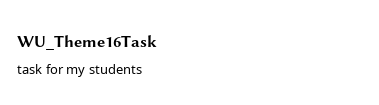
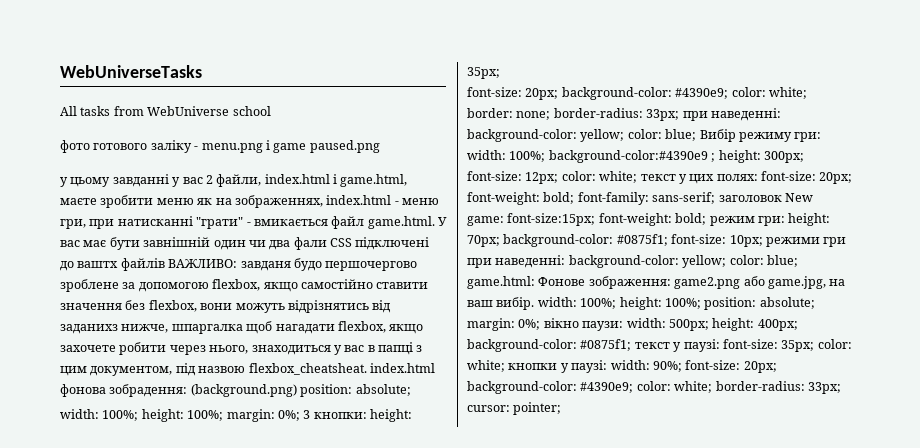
[17,35,157,50] [17,64,142,77] WU_Theme16Task // task for my students -> [60,65,202,78] [60,106,271,116] [60,140,380,153] [60,174,408,187] [60,195,439,208] [60,216,447,229] [60,237,430,250] [60,258,418,271] [60,279,429,292] [60,300,392,313] [60,321,424,334] [60,342,423,355] [60,363,435,376] [60,384,411,397] [60,409,412,422] [467,67,500,79] [467,87,807,100] [467,108,781,121] [467,129,822,142] [467,150,804,163] [467,171,853,184] [467,192,813,205] [467,213,831,226] [467,234,847,247] [467,255,798,268] [467,276,846,289] [467,297,815,310] [467,318,798,331] [467,339,852,352] [467,360,777,373] [467,381,841,394] [467,402,562,415] WebUniverseTasks // All tasks from WebUniverse school // фото готового заліку - menu.png і game paused.png // у цьому завданні у вас 2 файли, index.html і game.html, маєте зробити меню як на зображеннях, index.html - меню гри, при натисканні "грати" - вмикається файл game.html. У вас має бути завнішній один чи два фали CSS підключені до ваштх файлів ВАЖЛИВО: завданя будо першочергово зроблене за допомогою flexbox, якщо самостійно ставити значення без flеxbox, вони можуть відрізнятись від заданихз нижче, шпаргалка щоб нагадати flexbox, якщо захочете робити через нього, знаходиться у вас в папці з цим документом, під назвою flexbox_cheatsheat. index.html фонова зобрадення: (background.png) position: absolute; // width: 100%; height: 100%; margin: 0%; 3 кнопки: height: 35px; // font-size: 20px; background-color: #4390e9; color: white; border: none; border-radius: 33px; при наведенні: background-color: yellow; color: blue; Вибір режиму гри: width: 100%; background-color:#4390e9 ; height: 300px; font-size: 12px; color: white; текст у цих полях: font-size: 20px; font-weight: bold; font-family: sans-serif; заголовок New game: font-size:15px; font-weight: bold; режим гри: height: 70px; background-color: #0875f1; font-size: 10px; режими гри при наведенні: background-color: yellow; color: blue; game.html: Фонове зображення: game2.png або game.jpg, на ваш вибір. width: 100%; height: 100%; position: absolute; margin: 0%; вікно паузи: width: 500px; height: 400px; background-color: #0875f1; текст у паузі: font-size: 35px; color: white; кнопки у паузі: width: 90%; font-size: 20px; background-color: #4390e9; color: white; border-radius: 33px; cursor: pointer;

